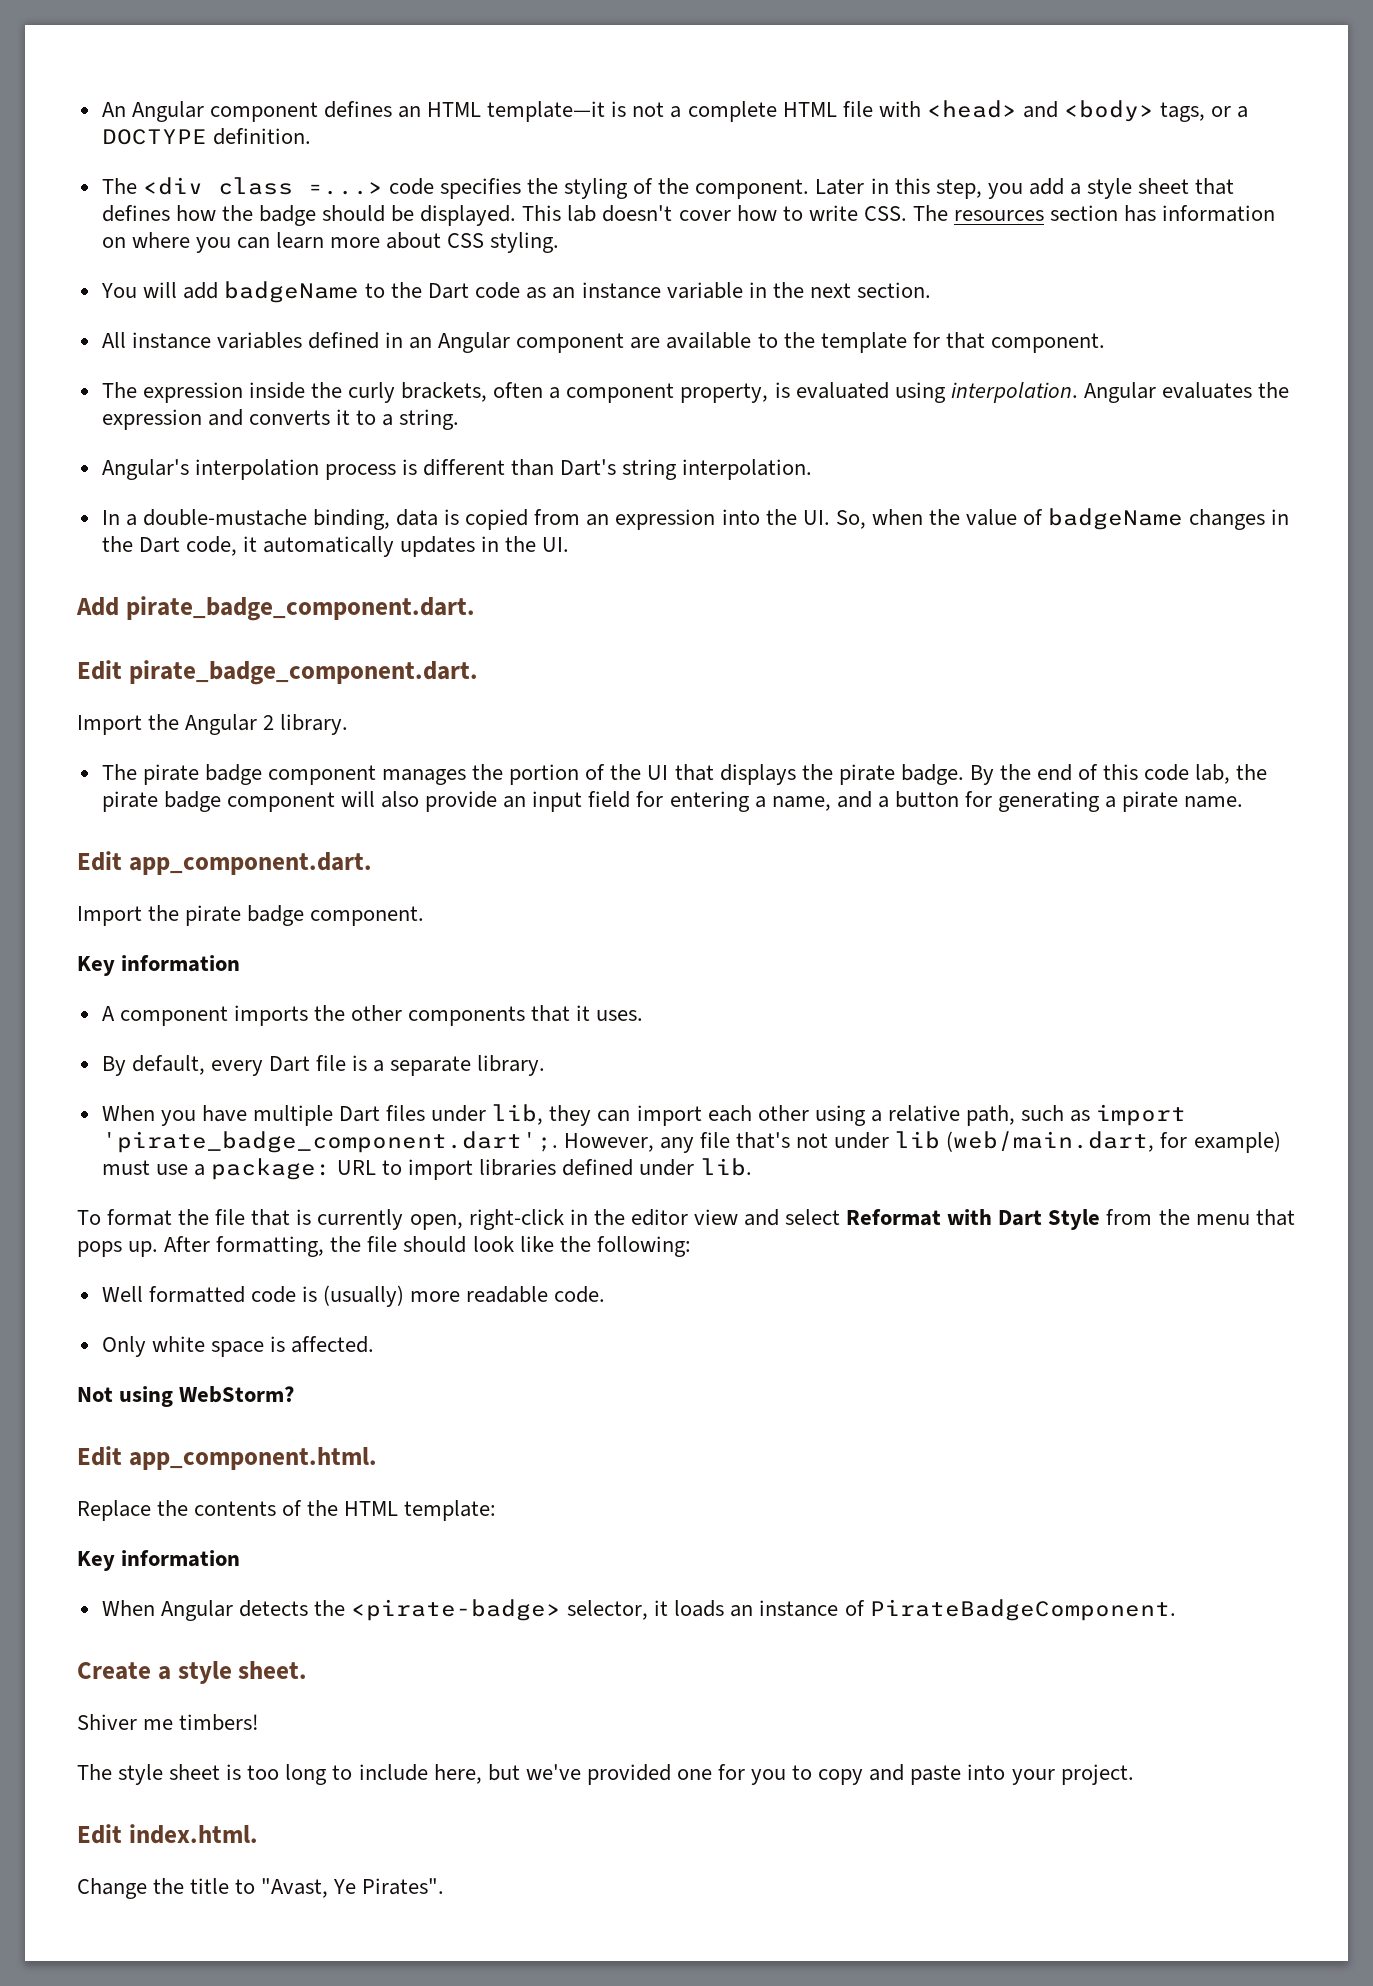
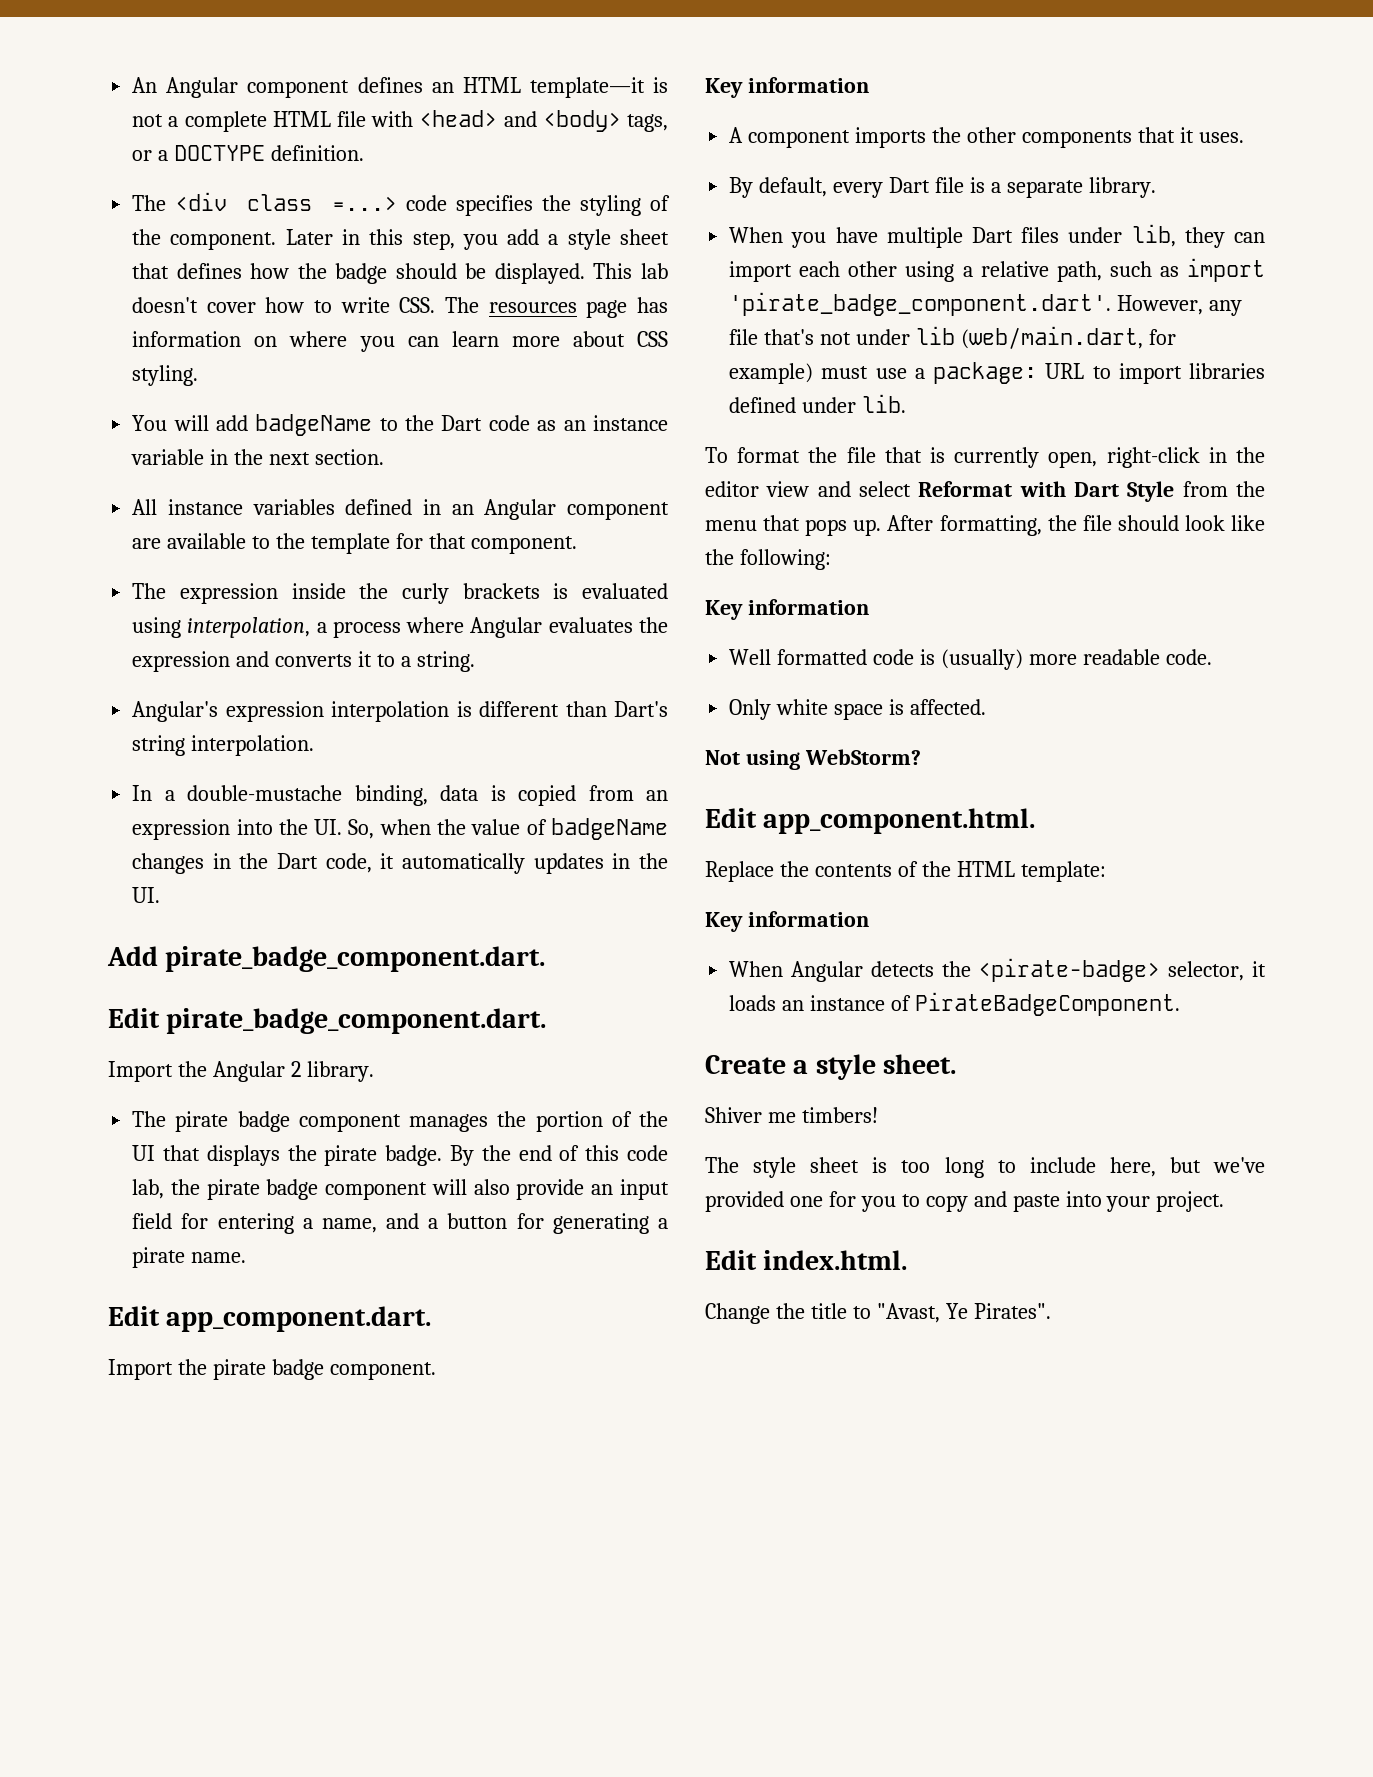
[1050,205,1119,221] section -> [586,300,628,318] page
[401,382,1078,403] brackets, often a component property, is evaluated using interpolation. -> [462,583,668,599] [132,617,465,638] brackets is evaluated using interpolation, a process where
[194,459,396,480] interpolation process -> [225,701,450,722] expression interpolation
[101,1131,558,1153] 'pirate_badge_component.dart';. -> [729,292,1112,316] 'pirate_badge_component.dart'.
(691, 1246) none -> [705,599,869,620] // Key information

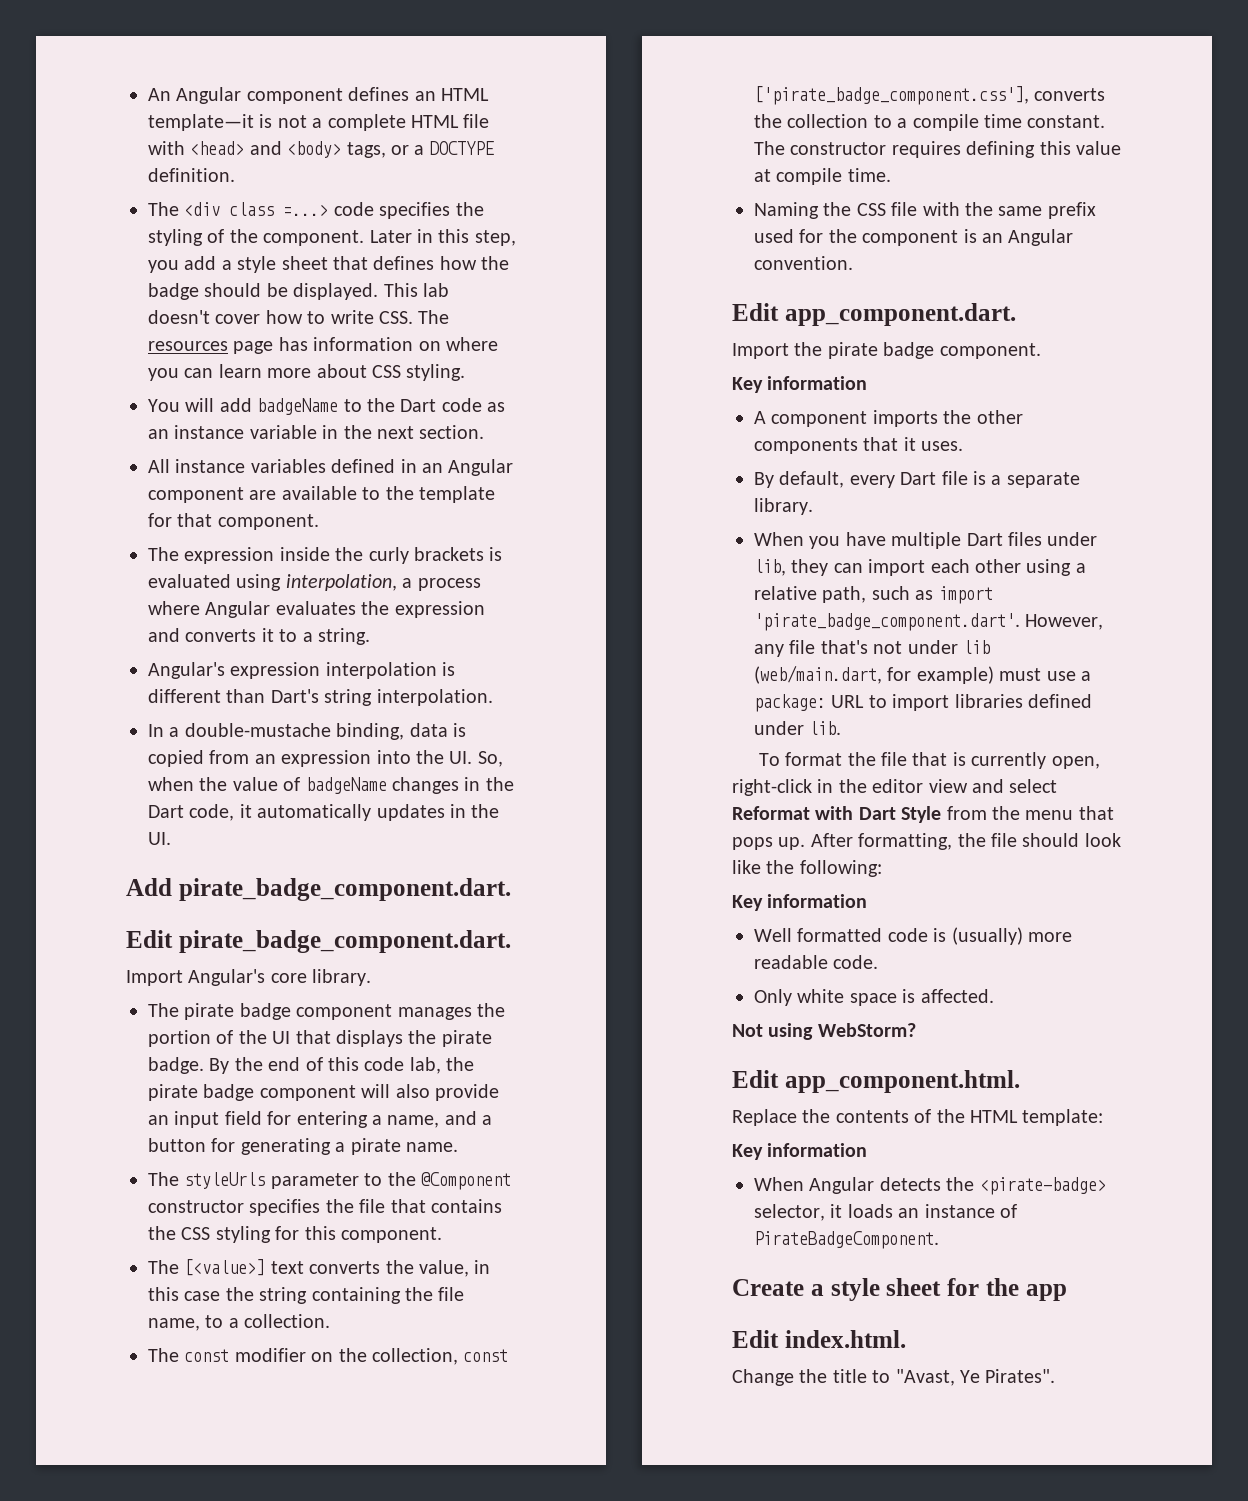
[177,1061,301,1082] the Angular 2 -> [188,969,307,986] Angular's core
(247, 1257) none -> [148,1172,511,1190] [148,1199,502,1216] [148,1226,442,1243] [148,1259,491,1277] [148,1287,465,1304] [148,1314,331,1331] [148,1348,509,1365] [754,86,1106,105] [754,114,1106,131] [754,141,1121,158] [754,168,891,185] [754,202,1096,219] [754,229,1074,246] [754,256,853,270] // The styleUrls parameter to the @Component constructor specifies the file that contains the CSS styling for this component. // The [<value>] text converts the value, in this case the string containing the file name, to a collection. // The const modifier on the collection, const ['pirate_badge_component.css'], converts the collection to a compile time constant. The constructor requires defining this value at compile time. // Naming the CSS file with the same prefix used for the component is an Angular convention.
[883,1054,957,1074] [705,1107,878,1123] [705,1157,1265,1178] [705,1191,1225,1212] sheet. // Shiver me timbers! // The style sheet is too long to include here, but we've provided one for you to copy and paste into your project. -> [886,1278,1067,1301] sheet for the app

